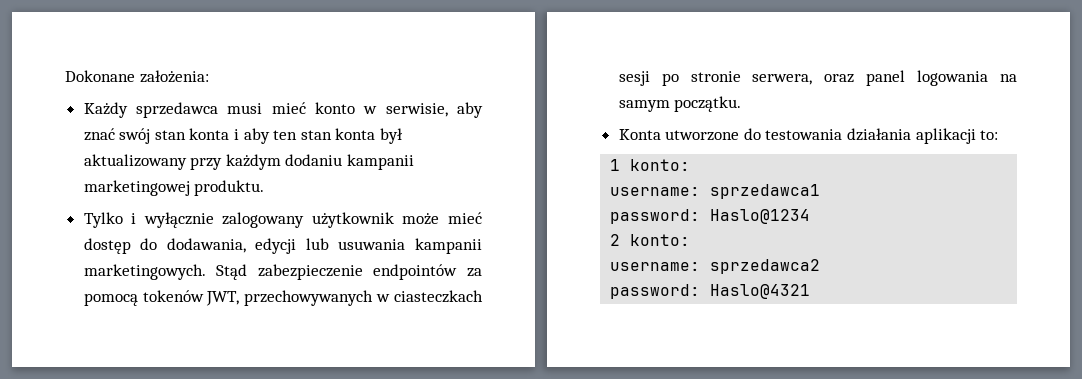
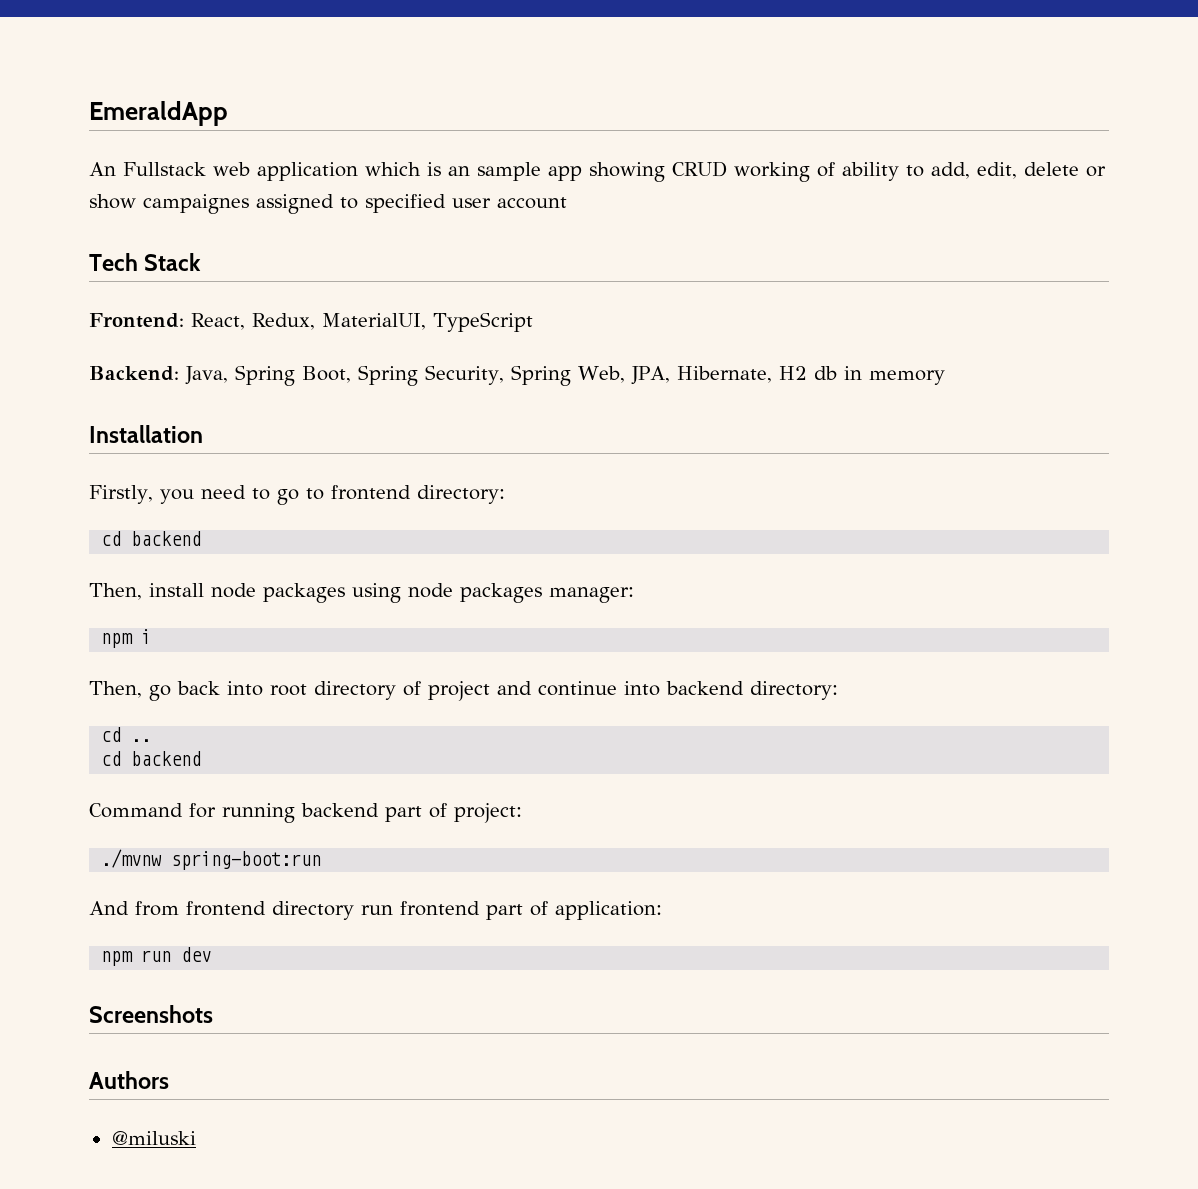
[65,70,209,83] [83,102,483,118] [83,128,404,144] [83,154,415,170] [83,180,265,196] [83,212,483,228] [83,238,483,254] [83,264,482,280] [83,290,484,306] [618,70,1017,86] [618,96,742,112] [618,128,999,144] [610,159,691,171] [610,184,821,199] [610,209,811,224] [610,234,691,246] [610,259,821,274] [610,284,811,299] Dokonane założenia: // Każdy sprzedawca musi mieć konto w serwisie, aby znać swój stan konta i aby ten stan konta był aktualizowany przy każdym dodaniu kampanii marketingowej produktu. // Tylko i wyłącznie zalogowany użytkownik może mieć dostęp do dodawania, edycji lub usuwania kampanii marketingowych. Stąd zabezpieczenie endpointów za pomocą tokenów JWT, przechowywanych w ciasteczkach sesji po stronie serwera, oraz panel logowania na samym początku. // Konta utworzone do testowania działania aplikacji to: // 1 konto: // username: sprzedawca1 // password: Haslo@1234 // 2 konto: // username: sprzedawca2 // password: Haslo@4321 -> [89,101,228,126] [89,161,1106,182] [89,194,567,214] [89,253,202,271] [89,312,533,332] [89,365,945,386] [89,425,203,443] [89,485,505,505] [101,531,202,546] [89,583,634,603] [101,629,152,648] [89,681,838,701] [101,727,152,742] [101,751,202,766] [89,803,522,823] [101,849,322,870] [89,901,662,920] [101,947,212,966] [89,1005,213,1023] [89,1071,169,1089] [111,1131,196,1145] EmeraldApp // An Fullstack web application which is an sample app showing CRUD working of ability to add, edit, delete or show campaignes assigned to specified user account // Tech Stack // Frontend: React, Redux, MaterialUI, TypeScript // Backend: Java, Spring Boot, Spring Security, Spring Web, JPA, Hibernate, H2 db in memory // Installation // Firstly, you need to go to frontend directory: // cd backend // Then, install node packages using node packages manager: // npm i // Then, go back into root directory of project and continue into backend directory: // cd .. // cd backend // Command for running backend part of project: // ./mvnw spring-boot:run // And from frontend directory run frontend part of application: // npm run dev // Screenshots // Authors // @miluski

